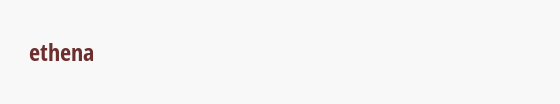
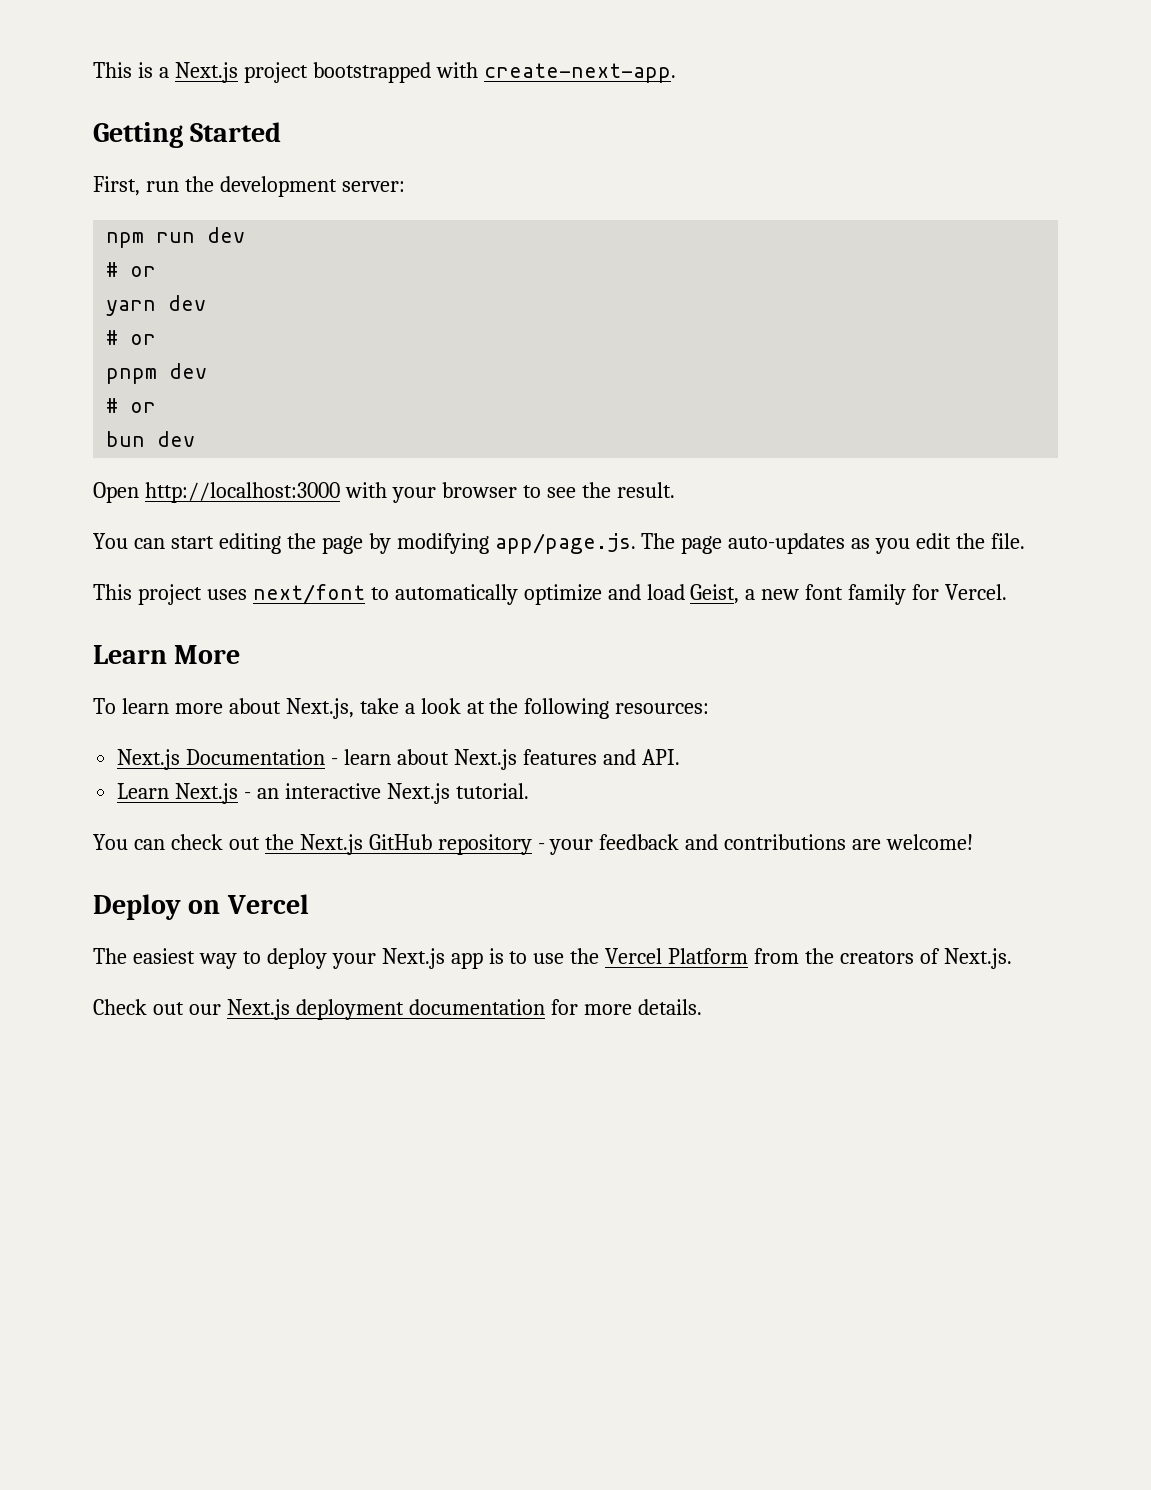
[29,43,94,61] ethena -> [93,62,676,83] [93,122,282,148] [93,176,405,197] [106,227,246,248] [106,262,157,277] [106,295,207,316] [106,330,157,345] [106,363,208,384] [106,398,157,413] [106,431,196,447] [93,482,675,503] [93,533,1026,554] [93,584,1008,605] [93,645,241,664] [93,698,710,719] [117,749,680,770] [117,783,529,804] [93,834,974,855] [93,894,309,920] [93,948,1012,969] [93,999,702,1020] This is a Next.js project bootstrapped with create-next-app. // Getting Started // First, run the development server: // npm run dev // # or // yarn dev // # or // pnpm dev // # or // bun dev // Open http://localhost:3000 with your browser to see the result. // You can start editing the page by modifying app/page.js. The page auto-updates as you edit the file. // This project uses next/font to automatically optimize and load Geist, a new font family for Vercel. // Learn More // To learn more about Next.js, take a look at the following resources: // Next.js Documentation - learn about Next.js features and API. // Learn Next.js - an interactive Next.js tutorial. // You can check out the Next.js GitHub repository - your feedback and contributions are welcome! // Deploy on Vercel // The easiest way to deploy your Next.js app is to use the Vercel Platform from the creators of Next.js. // Check out our Next.js deployment documentation for more details.

